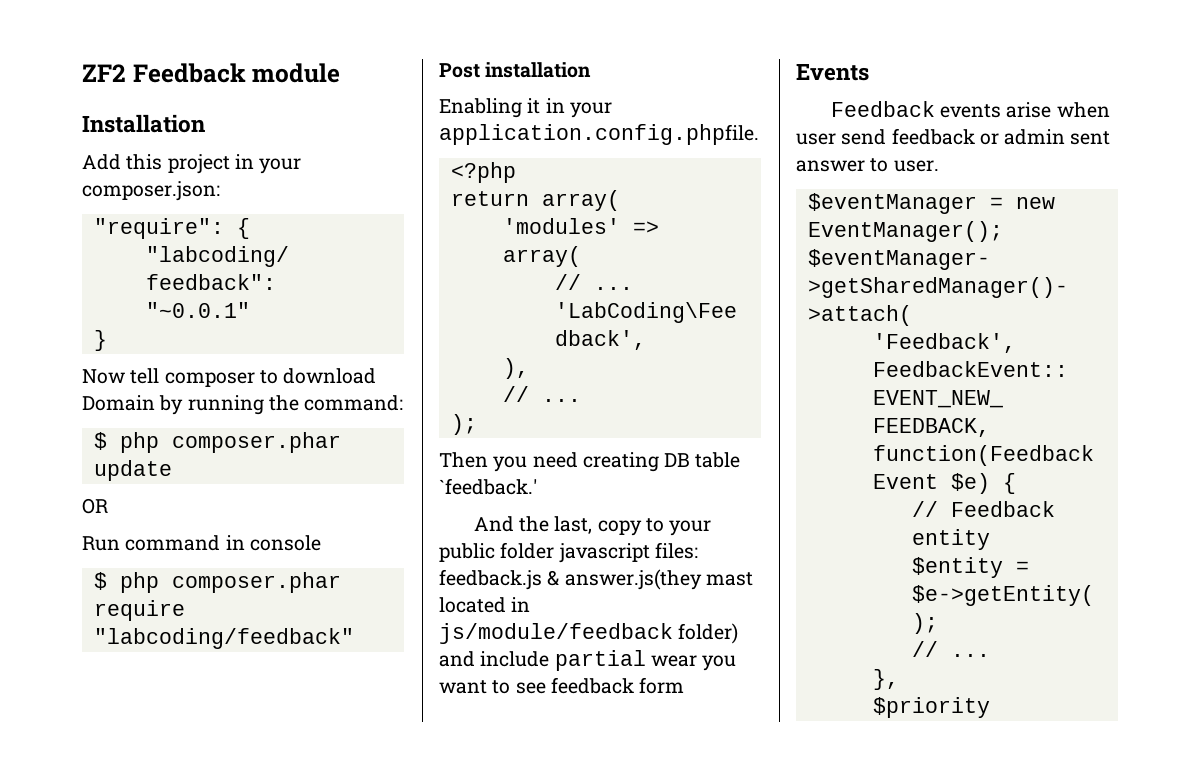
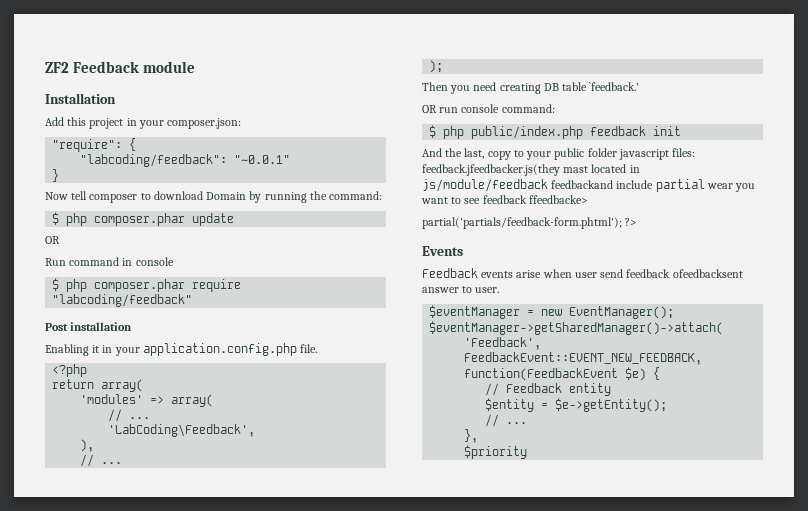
[439,124,759,145] application.config.phpfile. -> [142,343,318,356] application.config.php file.
(537, 486) none -> [422,104,555,113] [429,125,682,139] // OR run console command: // $ php public/index.php feedback init
[439,569,702,590] feedback.js & answer.js(they -> [422,164,560,176] feedback.jfeedbacker.js(they
[678,623,739,644] [439,651,475,667] folder) and -> [551,180,614,189] feedbackand
[639,677,685,694] form -> [528,195,588,204] [422,217,638,229] ffeedbacke> // partial('partials/feedback-form.phtml'); ?>
[979,129,1111,145] or admin sent -> [672,269,743,278] ofeedbacksent

